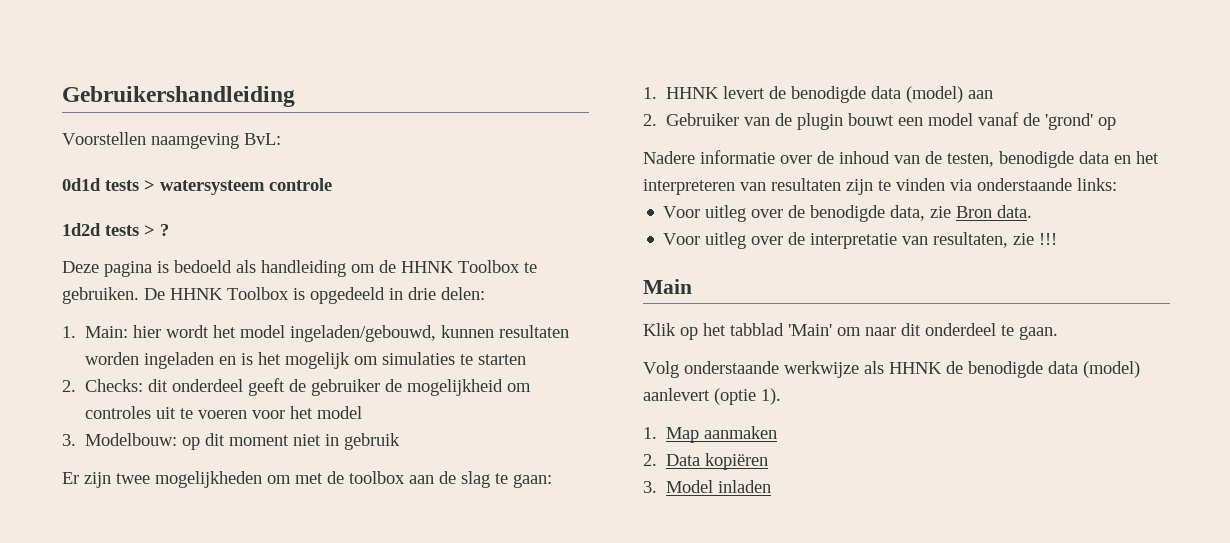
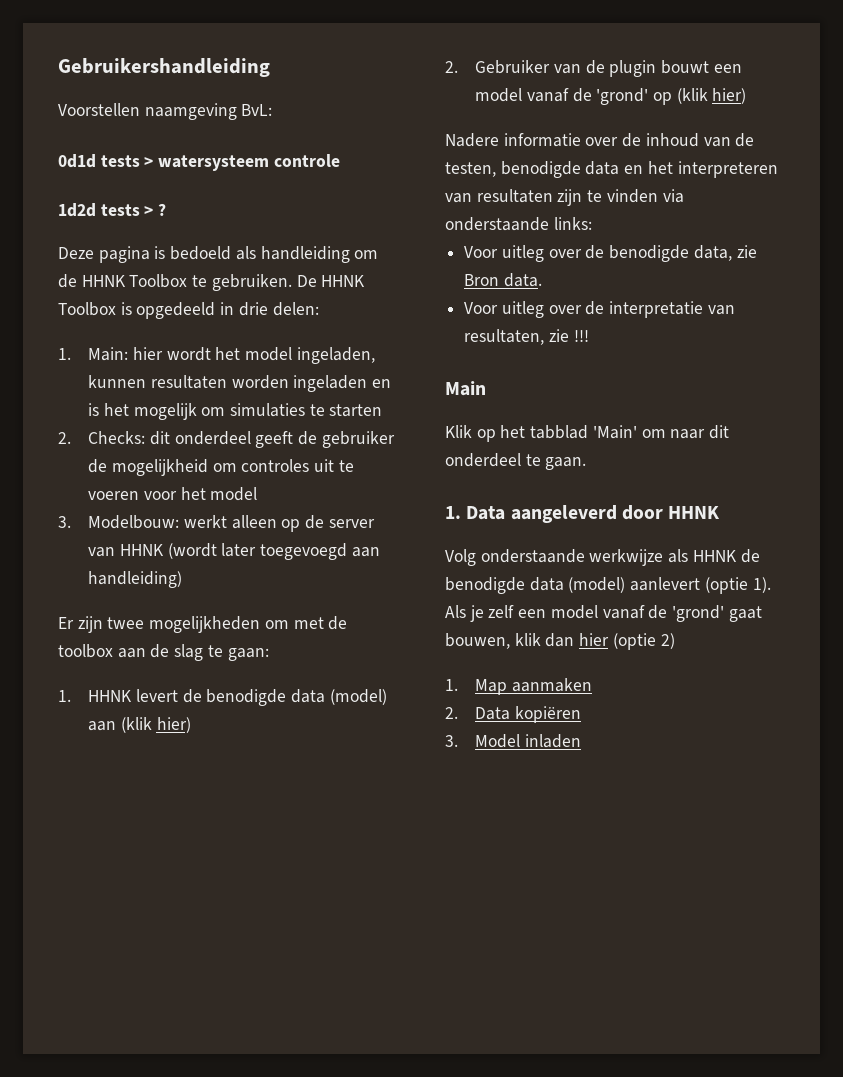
[290,325,437,342] ingeladen/gebouwd, -> [296,347,375,364] ingeladen,
[182,433,401,450] op dit moment niet in gebruik -> [183,515,375,532] [88,543,380,560] [88,571,183,588] werkt alleen op de server van HHNK (wordt later toegevoegd aan handleiding)
(994, 94) none -> [120,717,191,733] (klik hier)
(1117, 123) none -> [676,88,747,104] (klik hier)
(1058, 333) none -> [445,505,721,523] // 1. Data aangeleverd door HHNK
(781, 396) none -> [445,605,762,622] [445,633,675,650] Als je zelf een model vanaf de 'grond' gaat bouwen, klik dan hier (optie 2)

